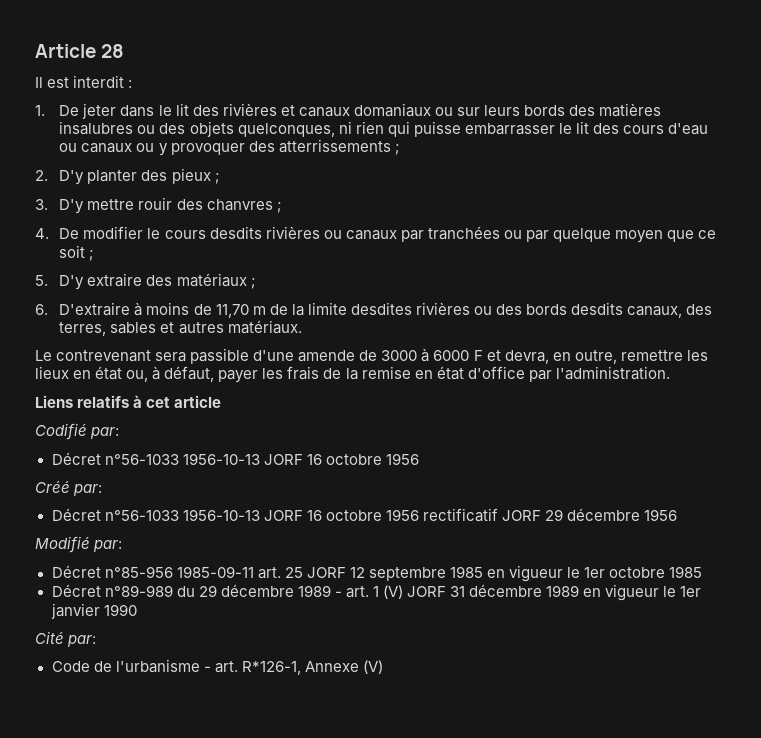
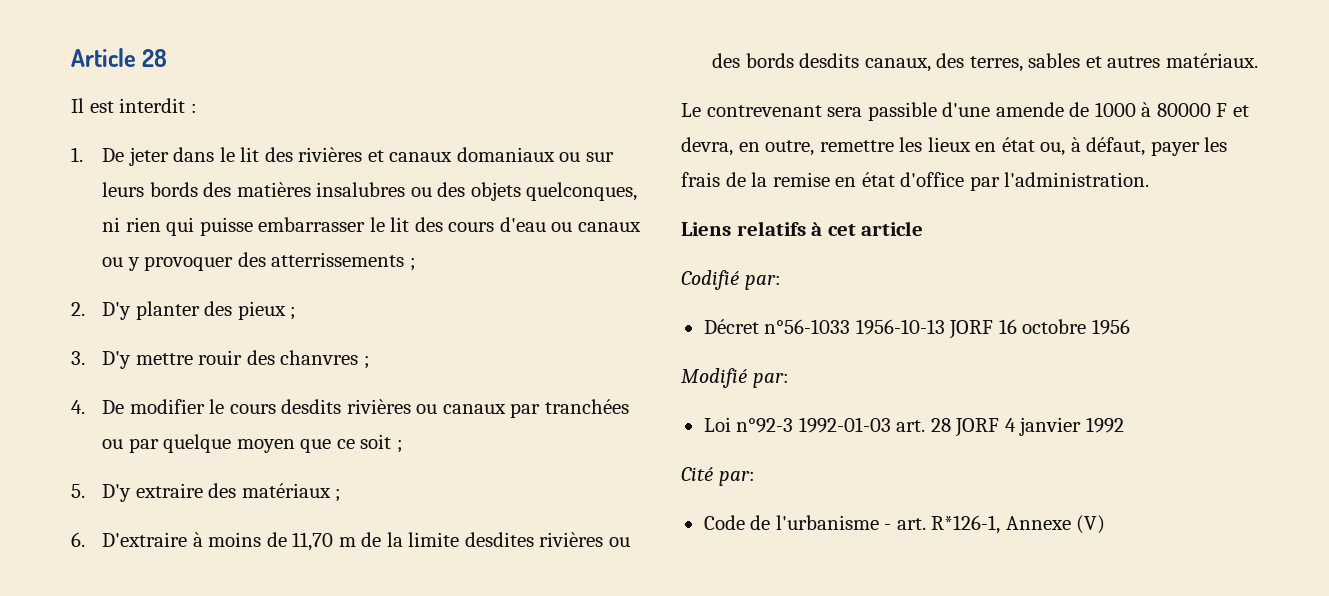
[381,348,470,362] 3000 à 6000 -> [1094,102,1211,117] 1000 à 80000
[35,480,103,496] [51,508,678,522] [35,536,123,553] [51,565,703,582] [51,584,702,601] [50,603,137,619] Créé par: // Décret n°56-1033 1956-10-13 JORF 16 octobre 1956 rectificatif JORF 29 décembre 1956 // Modifié par: // Décret n°85-956 1985-09-11 art. 25 JORF 12 septembre 1985 en vigueur le 1er octobre 1985 // Décret n°89-989 du 29 décembre 1989 - art. 1 (V) JORF 31 décembre 1989 en vigueur le 1er janvier 1990 -> [681,368,789,388] [703,417,1124,437] Modifié par: // Loi n°92-3 1992-01-03 art. 28 JORF 4 janvier 1992

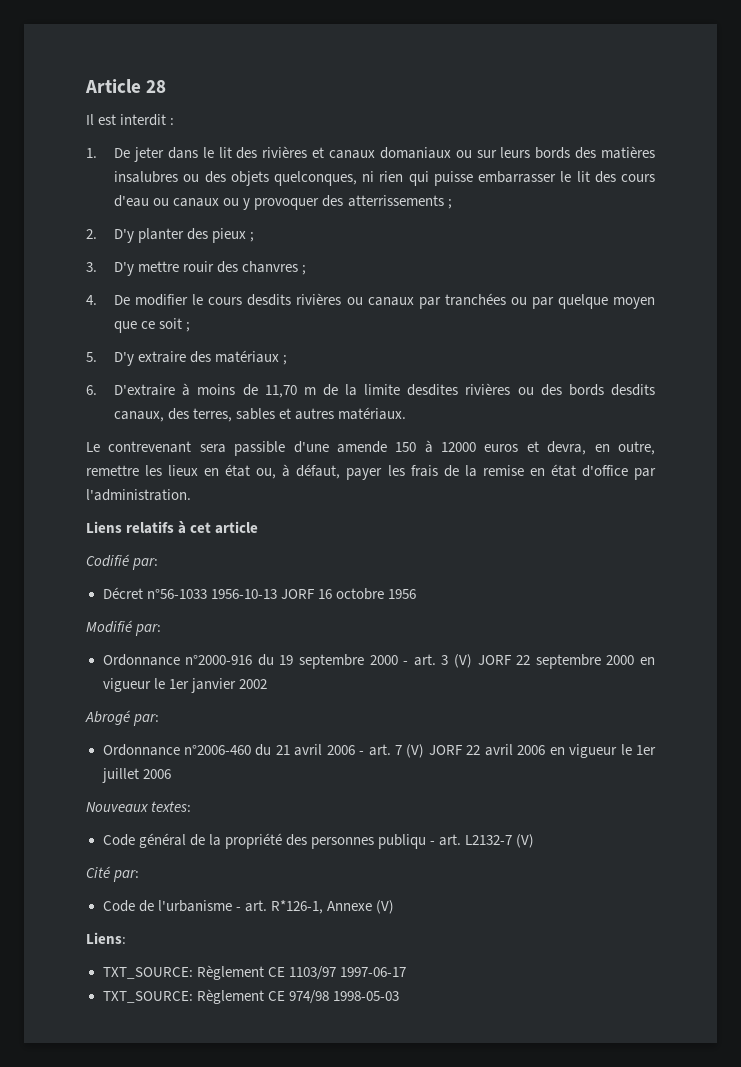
[1069,102,1228,117] de 1000 à 80000 F -> [395,440,519,453] 150 à 12000 euros
[703,417,1124,437] Loi n°92-3 1992-01-03 art. 28 JORF 4 janvier 1992 -> [102,654,655,669] [102,678,267,693] [85,710,160,726] [102,744,656,758] [101,768,171,783] [86,801,192,812] [102,833,535,849] Ordonnance n°2000-916 du 19 septembre 2000 - art. 3 (V) JORF 22 septembre 2000 en vigueur le 1er janvier 2002 // Abrogé par: // Ordonnance n°2006-460 du 21 avril 2006 - art. 7 (V) JORF 22 avril 2006 en vigueur le 1er juillet 2006 // Nouveaux textes: // Code général de la propriété des personnes publiqu - art. L2132-7 (V)
(1106, 524) none -> [86,932,126,944] [102,965,406,980] [102,989,399,1004] // Liens: // TXT_SOURCE: Règlement CE 1103/97 1997-06-17 // TXT_SOURCE: Règlement CE 974/98 1998-05-03

